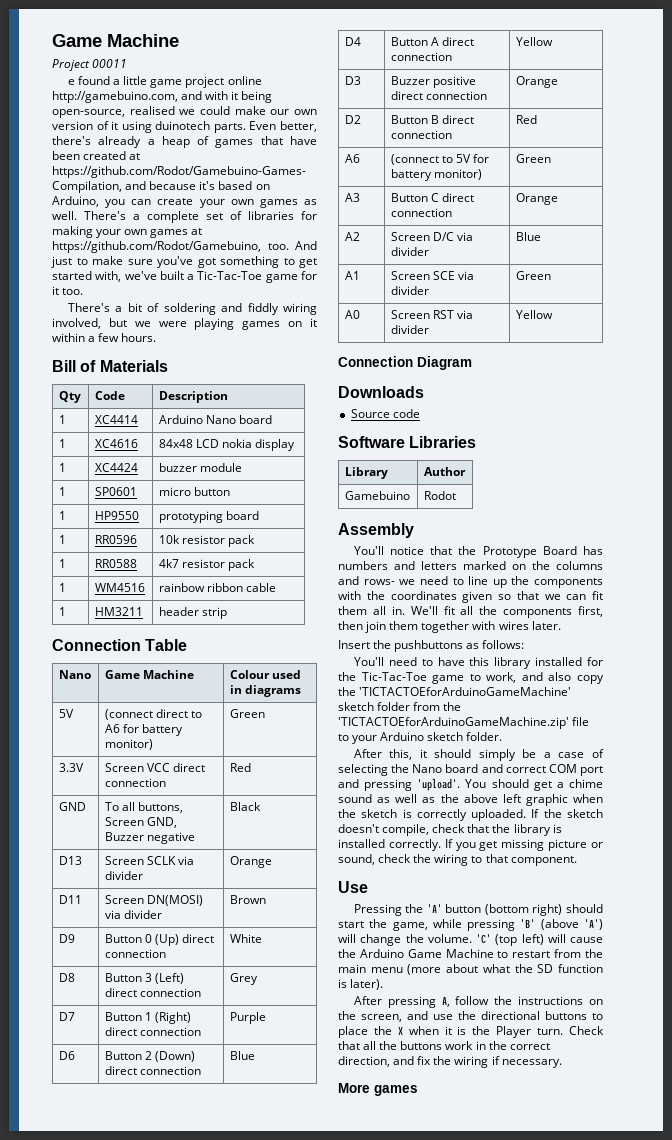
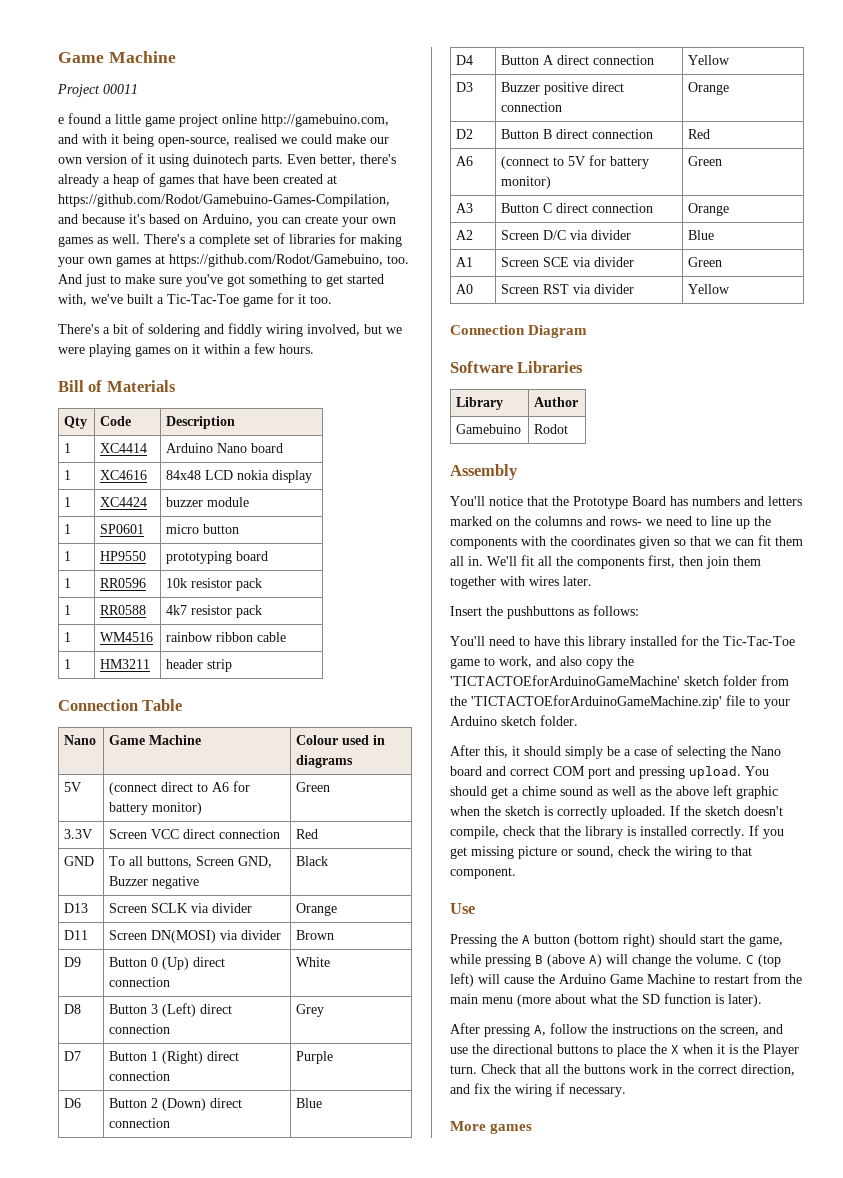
[338,386,424,398] [350,409,420,418] // Downloads // Source code -> (588, 331) none
[417,778,461,791] 'upload'. -> [689,766,741,779] upload.
[426,904,442,913] 'A' -> [522,935,530,944] A
[520,919,603,930] 'B' (above 'A') -> [535,954,602,967] B (above A)
[476,934,491,944] 'C' -> [746,955,754,964] C

